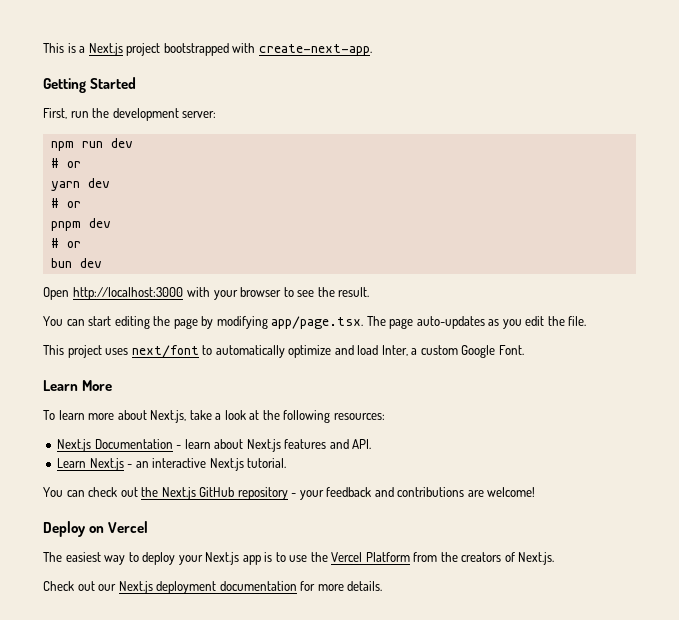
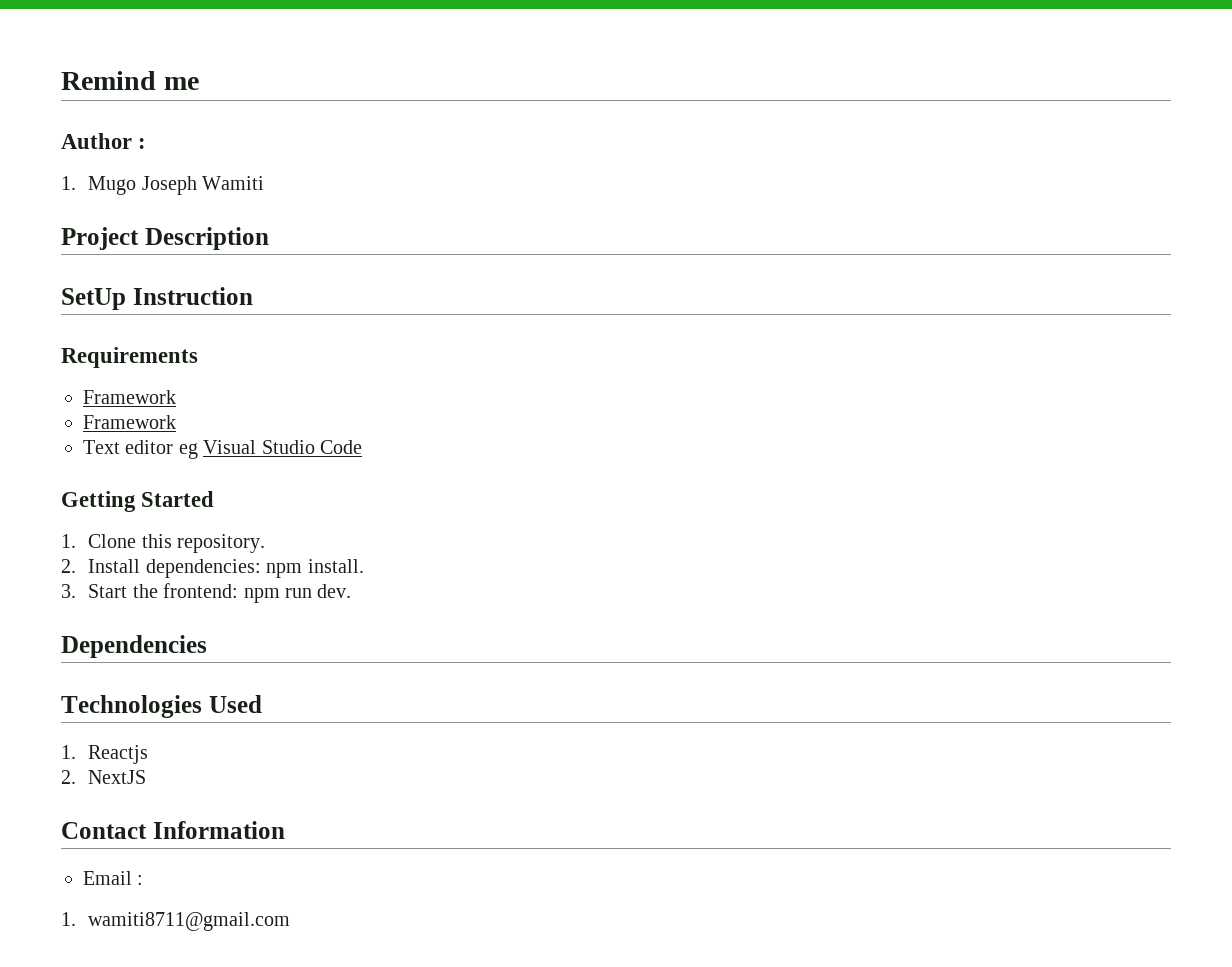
[43,43,372,56] [43,77,137,93] [43,108,217,121] [50,138,133,151] [50,158,81,168] [50,178,110,191] [50,198,81,208] [50,218,111,231] [50,238,81,248] [50,258,102,268] [43,287,370,300] [43,316,587,329] [43,345,524,358] [43,380,113,391] [43,410,385,423] [57,439,372,452] [57,458,287,471] [43,487,536,500] [43,521,149,537] [43,552,555,565] [43,581,383,594] This is a Next.js project bootstrapped with create-next-app. // Getting Started // First, run the development server: // npm run dev // # or // yarn dev // # or // pnpm dev // # or // bun dev // Open http://localhost:3000 with your browser to see the result. // You can start editing the page by modifying app/page.tsx. The page auto-updates as you edit the file. // This project uses next/font to automatically optimize and load Inter, a custom Google Font. // Learn More // To learn more about Next.js, take a look at the following resources: // Next.js Documentation - learn about Next.js features and API. // Learn Next.js - an interactive Next.js tutorial. // You can check out the Next.js GitHub repository - your feedback and contributions are welcome! // Deploy on Vercel // The easiest way to deploy your Next.js app is to use the Vercel Platform from the creators of Next.js. // Check out our Next.js deployment documentation for more details. -> [61,71,199,90] [61,133,147,149] [61,176,265,195] [61,227,269,250] [61,287,253,310] [61,347,198,368] [83,390,176,404] [83,415,176,429] [83,440,362,459] [61,491,215,512] [61,534,266,553] [61,559,364,578] [61,583,352,603] [61,635,207,658] [61,695,262,718] [61,745,149,764] [61,770,147,784] [61,821,285,839] [83,871,144,885] [61,912,291,931] Remind me // Author : // 1. Mugo Joseph Wamiti // Project Description // SetUp Instruction // Requirements // Framework // Framework // Text editor eg Visual Studio Code // Getting Started // 1. Clone this repository. // 2. Install dependencies: npm install. // 3. Start the frontend: npm run dev. // Dependencies // Technologies Used // 1. Reactjs // 2. NextJS // Contact Information // Email : // 1. wamiti8711@gmail.com

